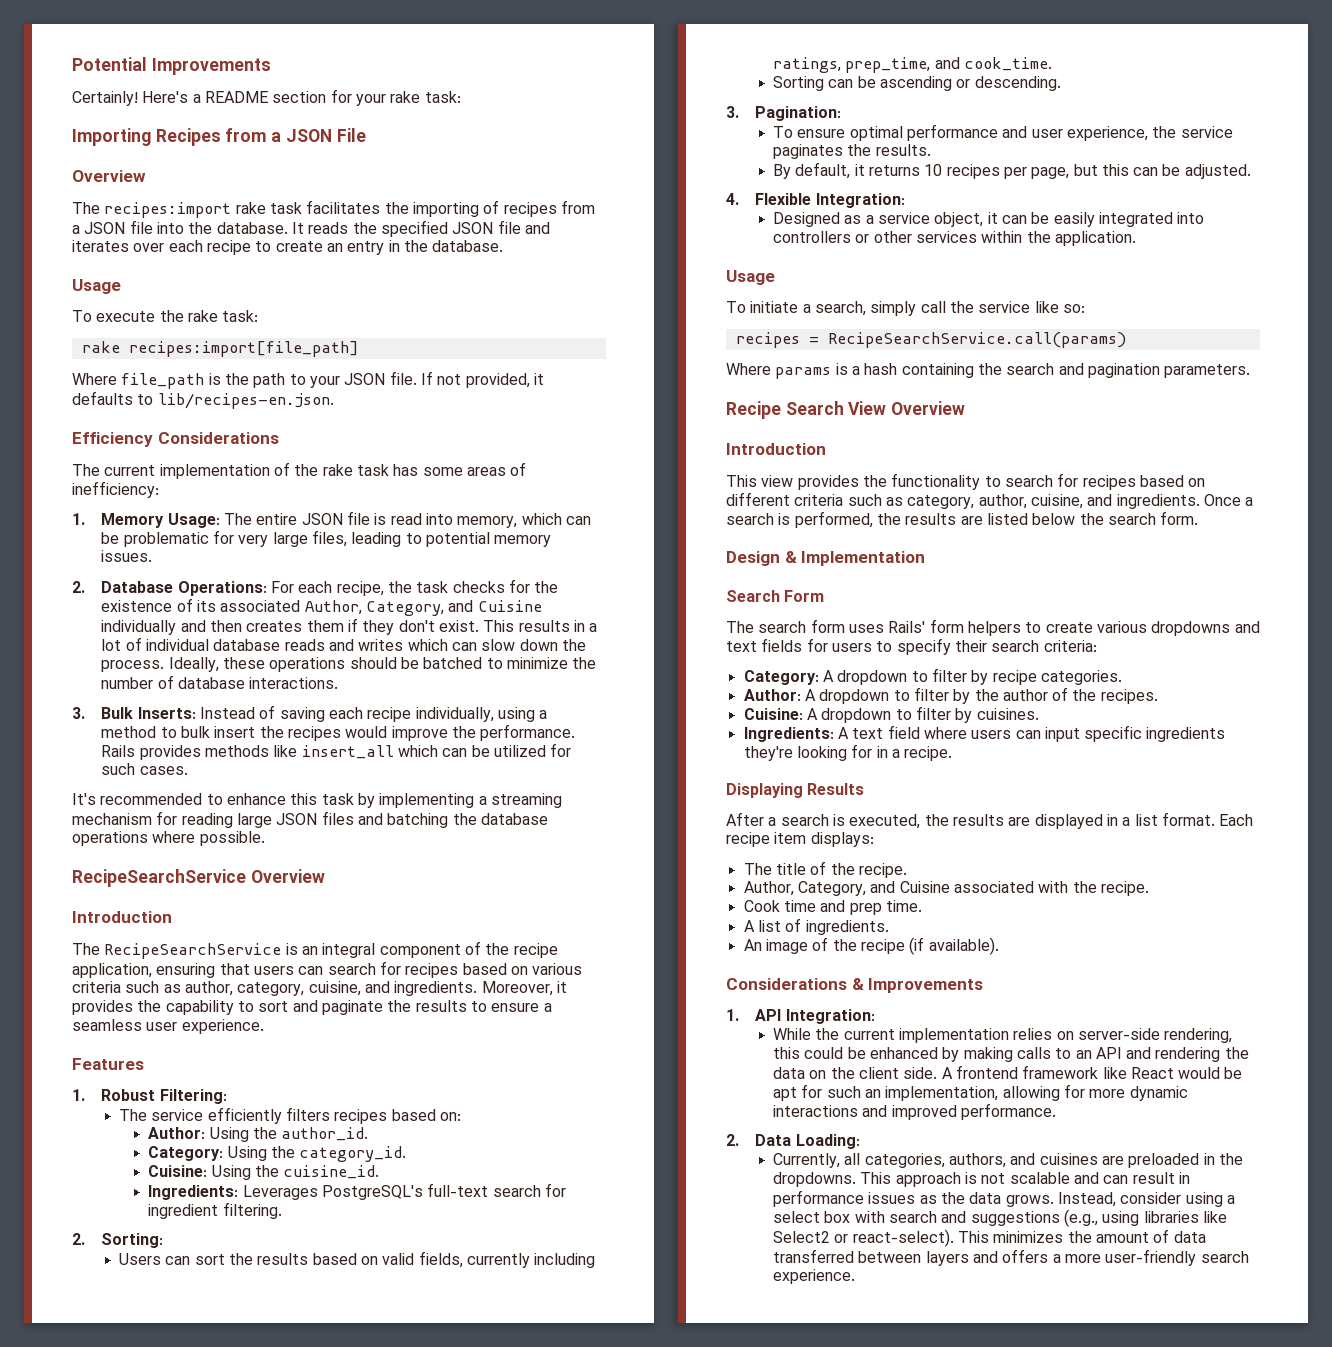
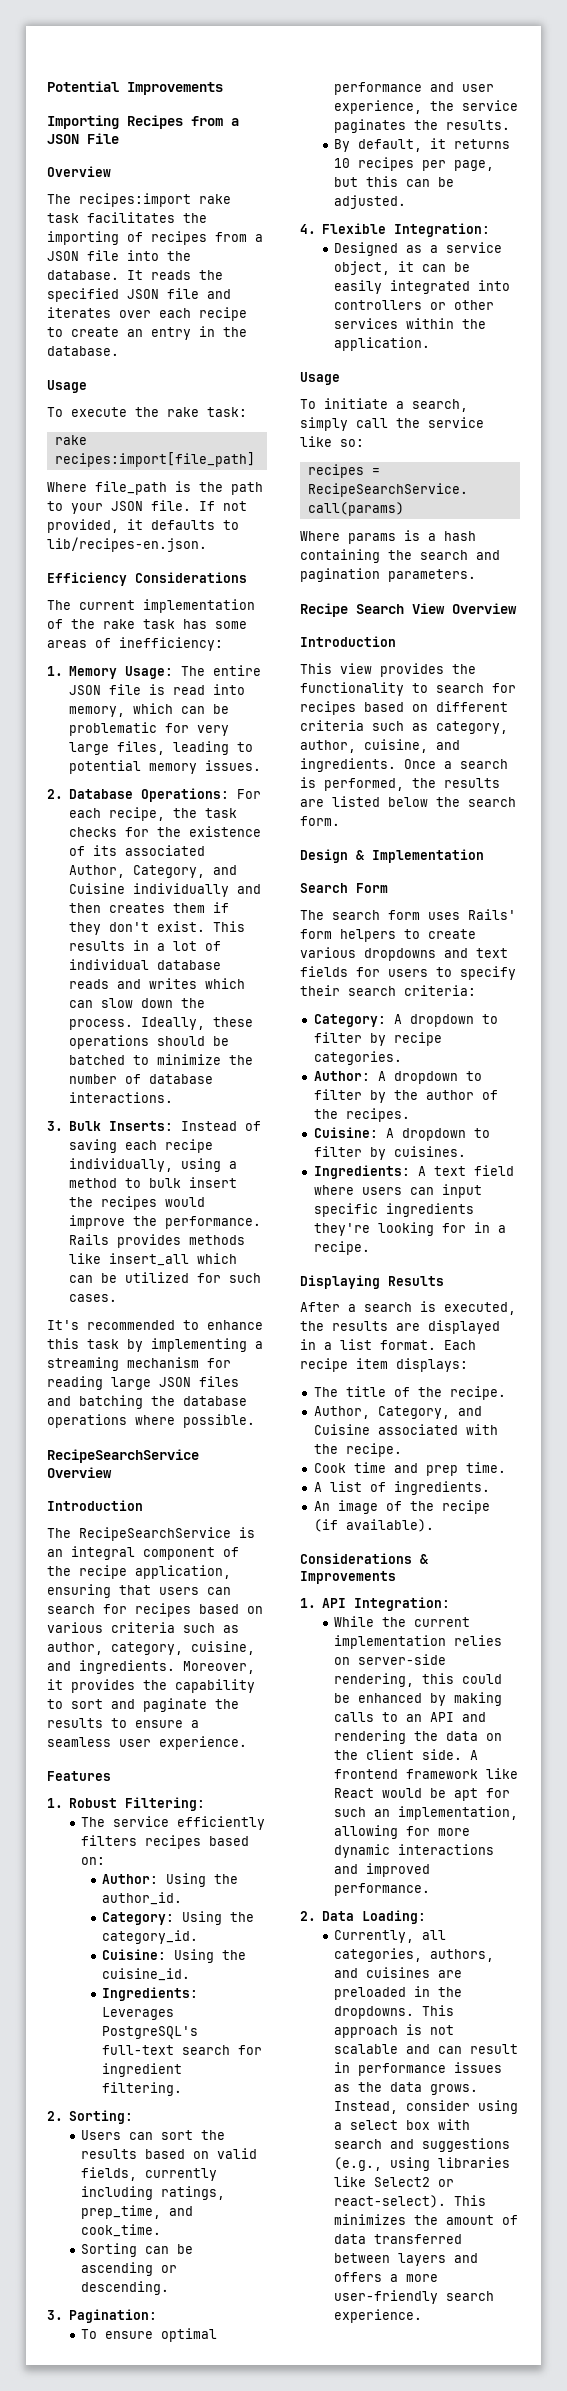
[72,89,461,106] // Certainly! Here's a README section for your rake task: -> (223, 88) none

